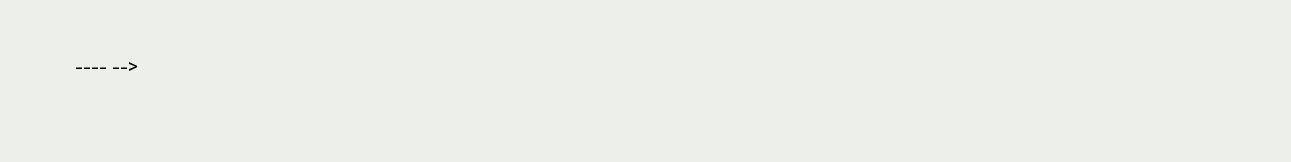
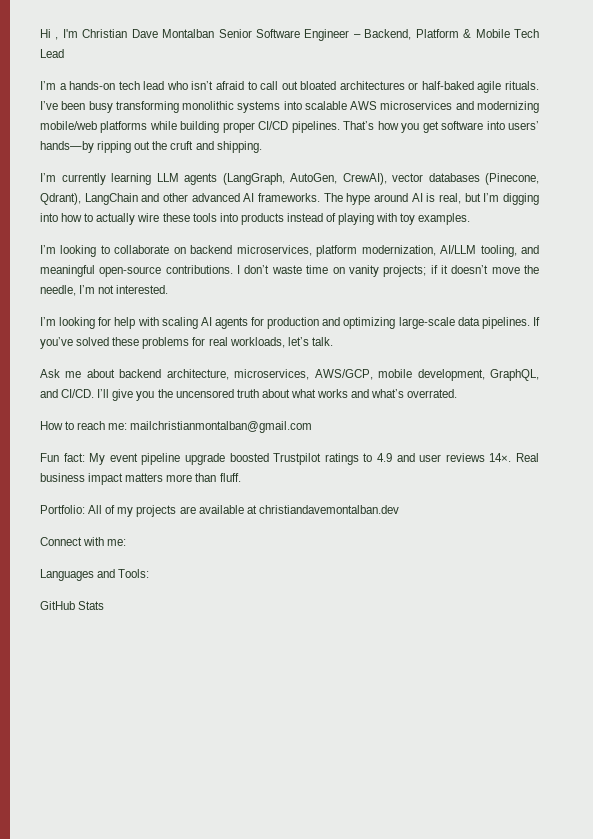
[75,62,139,73] ---- --> -> [40,29,540,41] [40,49,64,58] [40,81,539,93] [40,101,539,113] [40,121,539,133] [40,141,262,153] [40,173,539,185] [40,193,540,205] [40,213,471,225] [40,245,539,257] [40,265,539,277] [40,285,169,296] [40,317,540,329] [40,337,333,349] [40,369,539,381] [40,389,458,401] [40,421,313,433] [40,453,540,465] [40,473,241,485] [40,505,399,517] [40,537,127,546] [40,569,150,581] [40,601,105,610] Hi , I'm Christian Dave Montalban Senior Software Engineer – Backend, Platform & Mobile Tech Lead // I’m a hands‑on tech lead who isn’t afraid to call out bloated architectures or half‑baked agile rituals. I’ve been busy transforming monolithic systems into scalable AWS microservices and modernizing mobile/web platforms while building proper CI/CD pipelines. That’s how you get software into users’ hands—by ripping out the cruft and shipping. // I’m currently learning LLM agents (LangGraph, AutoGen, CrewAI), vector databases (Pinecone, Qdrant), LangChain and other advanced AI frameworks. The hype around AI is real, but I’m digging into how to actually wire these tools into products instead of playing with toy examples. // I’m looking to collaborate on backend microservices, platform modernization, AI/LLM tooling, and meaningful open‑source contributions. I don’t waste time on vanity projects; if it doesn’t move the needle, I’m not interested. // I’m looking for help with scaling AI agents for production and optimizing large‑scale data pipelines. If you’ve solved these problems for real workloads, let’s talk. // Ask me about backend architecture, microservices, AWS/GCP, mobile development, GraphQL, and CI/CD. I’ll give you the uncensored truth about what works and what’s overrated. // How to reach me: mailchristianmontalban@gmail.com // Fun fact: My event pipeline upgrade boosted Trustpilot ratings to 4.9 and user reviews 14×. Real business impact matters more than fluff. // Portfolio: All of my projects are available at christiandavemontalban.dev // Connect with me: // Languages and Tools: // GitHub Stats

